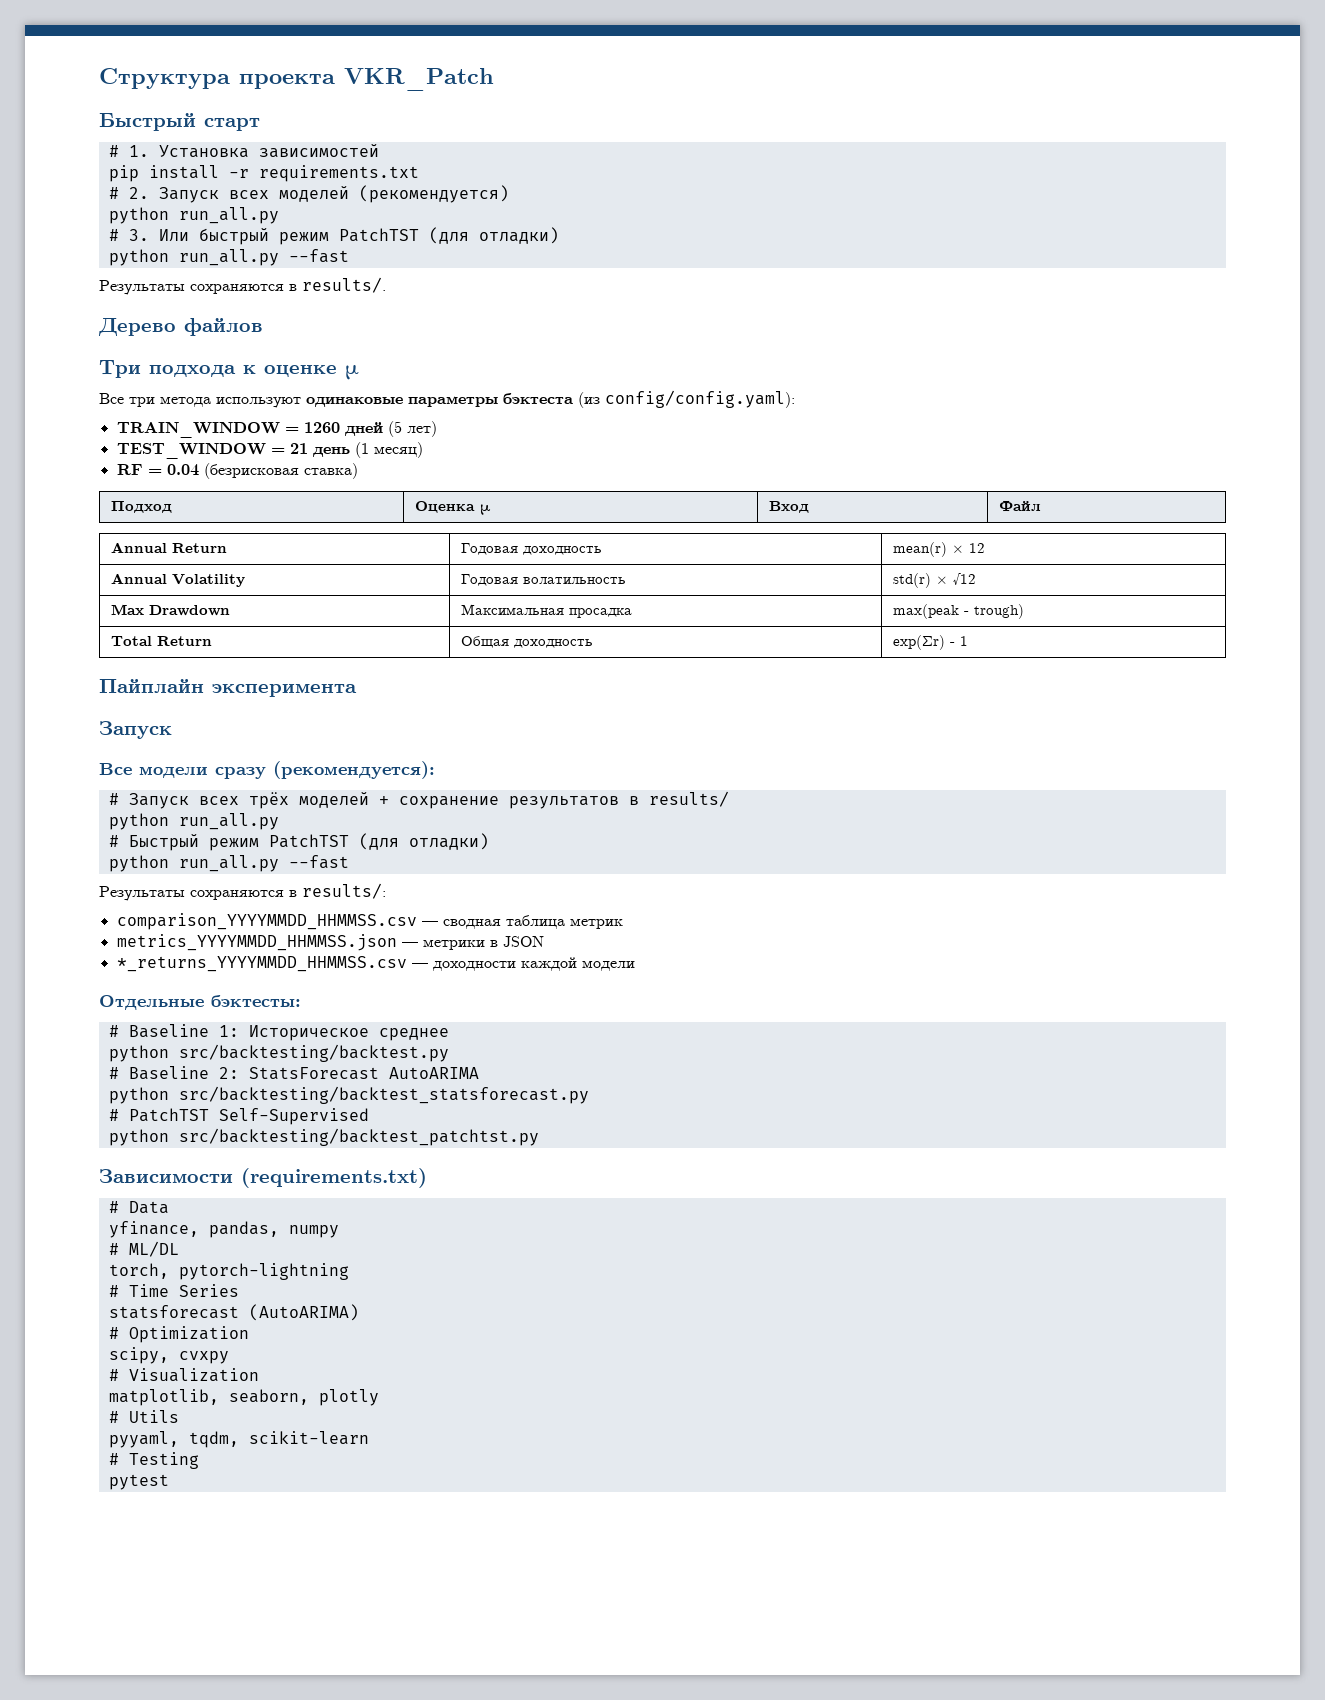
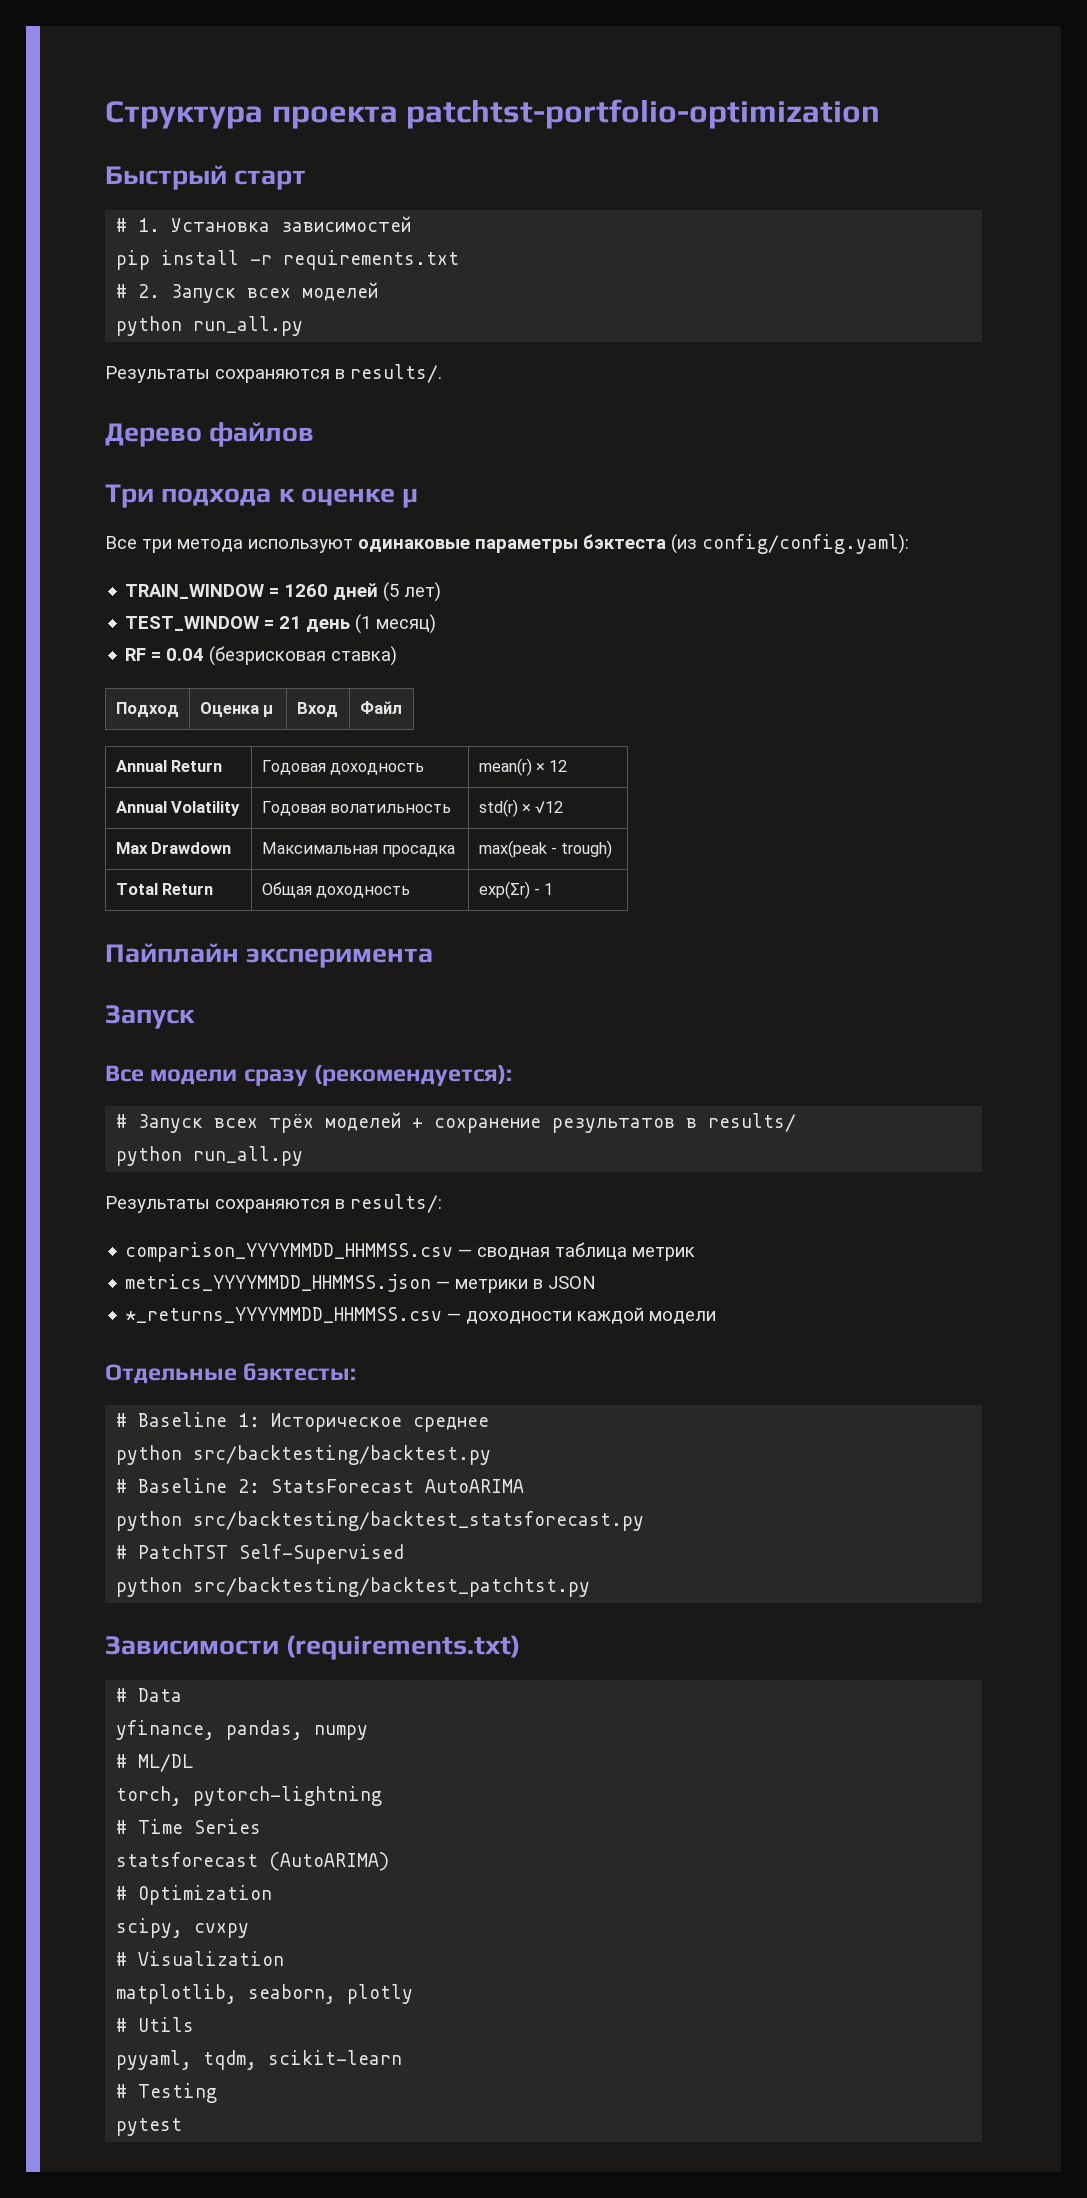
[344,68,494,91] VKR_Patch -> [406,99,881,129] patchtst-portfolio-optimization
[358,185,509,203] [108,207,279,224] [108,227,559,245] [108,249,349,266] (рекомендуется) // python run_all.py // # 3. Или быстрый режим PatchTST (для отладки) // python run_all.py --fast -> [116,316,304,336] // python run_all.py
[108,833,489,851] [108,855,349,872] // # Быстрый режим PatchTST (для отладки) // python run_all.py --fast -> (304, 1156) none

